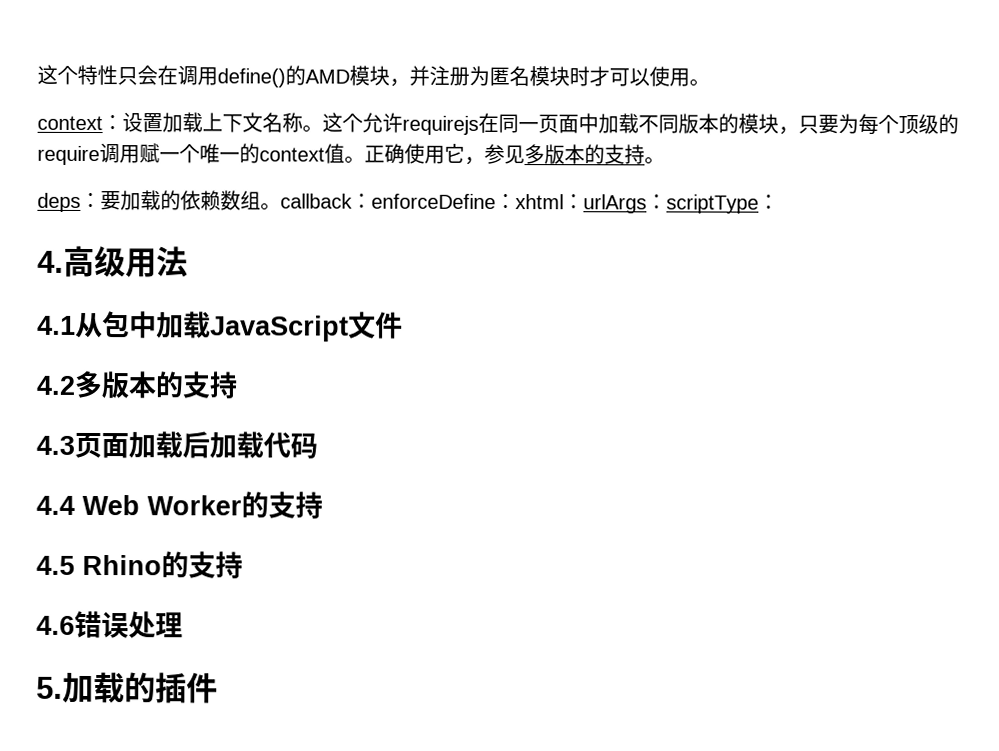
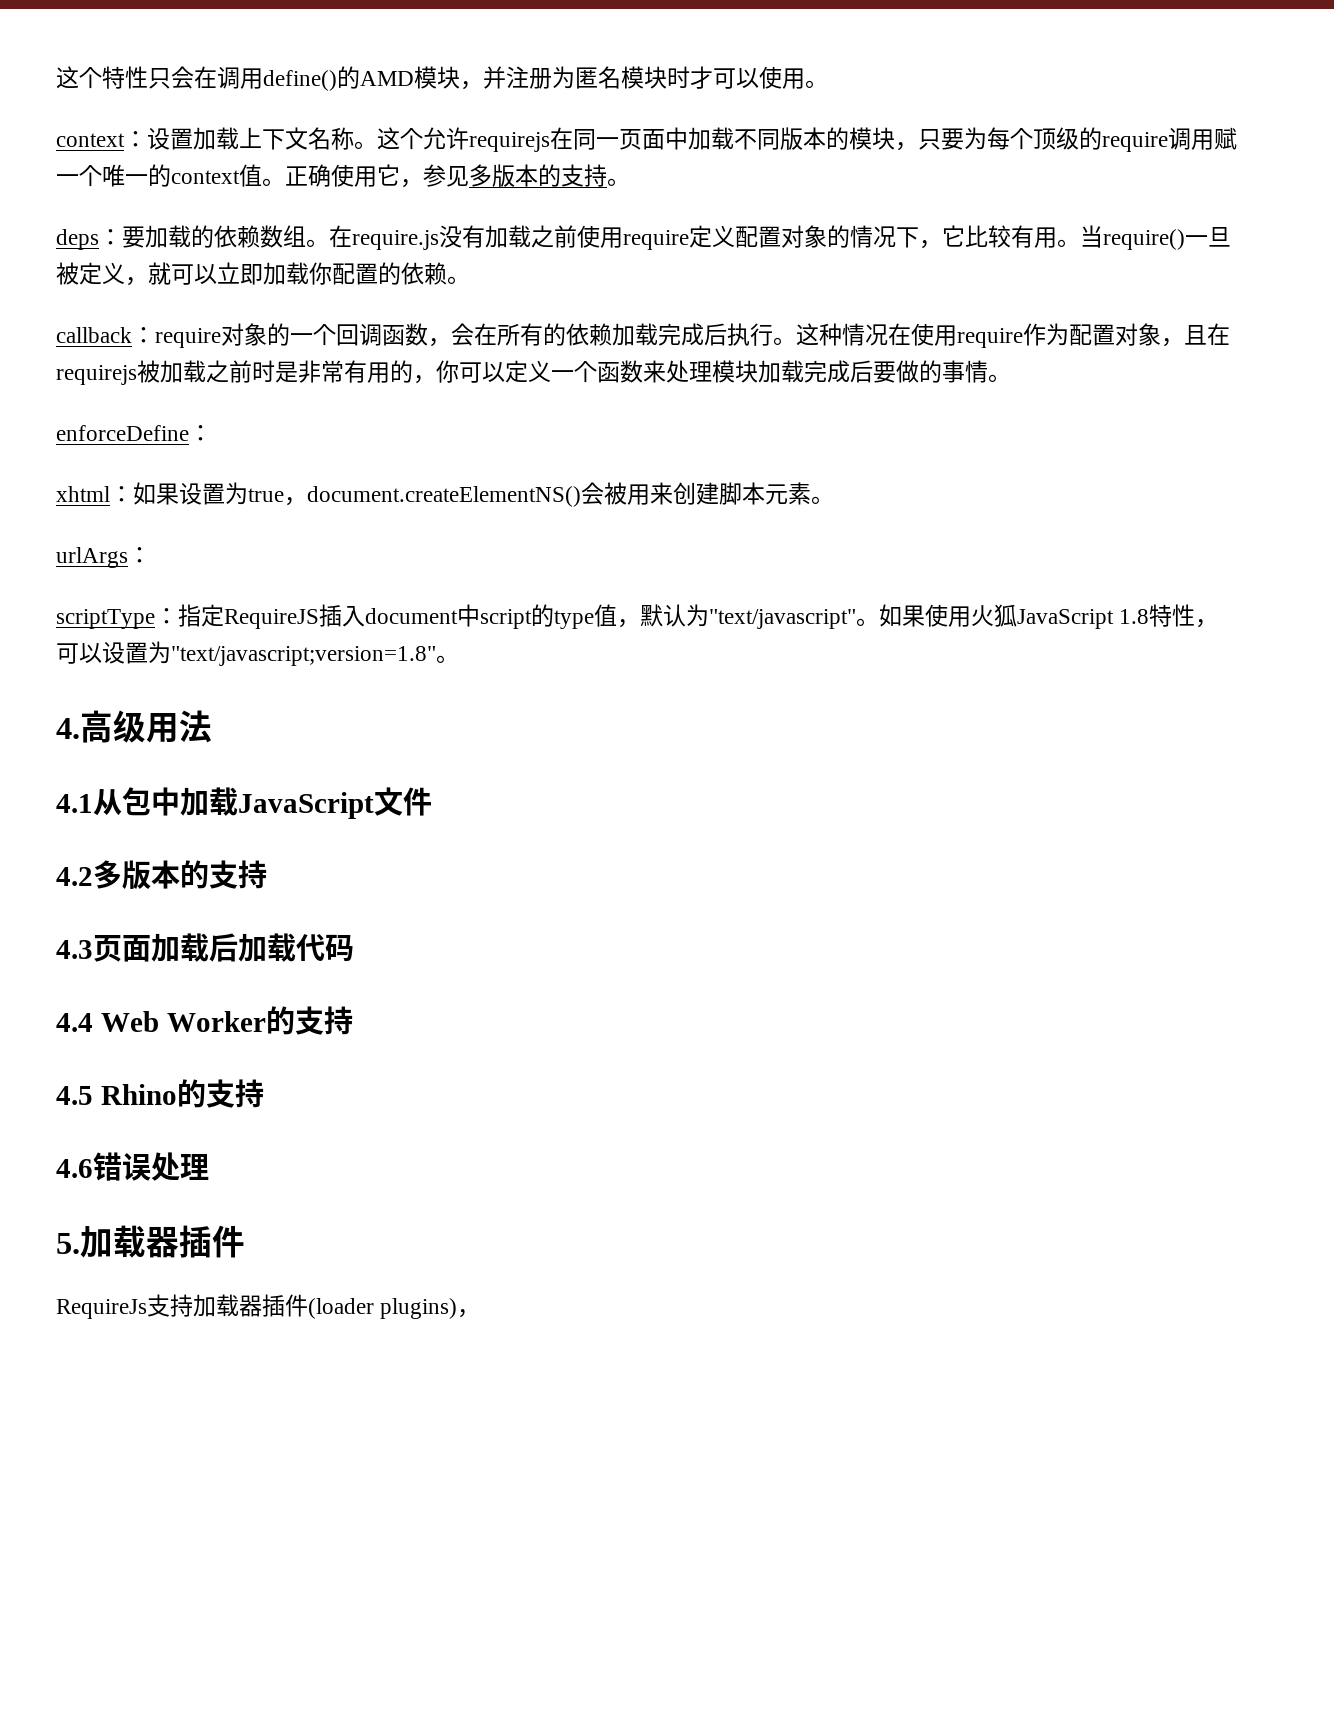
[280,193,584,210] callback：enforceDefine：xhtml： -> [329,225,1231,250] [56,262,470,286] [56,323,1230,348] [56,360,1011,385] [56,425,212,441] [56,482,834,507] 在require.js没有加载之前使用require定义配置对象的情况下，它比较有用。当require()一旦被定义，就可以立即加载你配置的依赖。 // callback：require对象的一个回调函数，会在所有的依赖加载完成后执行。这种情况在使用require作为配置对象，且在requirejs被加载之前时是非常有用的，你可以定义一个函数来处理模块加载完成后要做的事情。 // enforceDefine： // xhtml：如果设置为true，document.createElementNS()会被用来创建脚本元素。 //
(667, 202) none -> (151, 555) //
(779, 202) none -> [178,604,1219,629] [56,641,459,666] 指定RequireJS插入document中script的type值，默认为"text/javascript"。如果使用火狐JavaScript 1.8特性，可以设置为"text/javascript;version=1.8"。
[124,672,218,704] 的插件 -> [146,1225,245,1258] [56,1294,481,1319] 器插件 // RequireJs支持加载器插件(loader plugins)，

